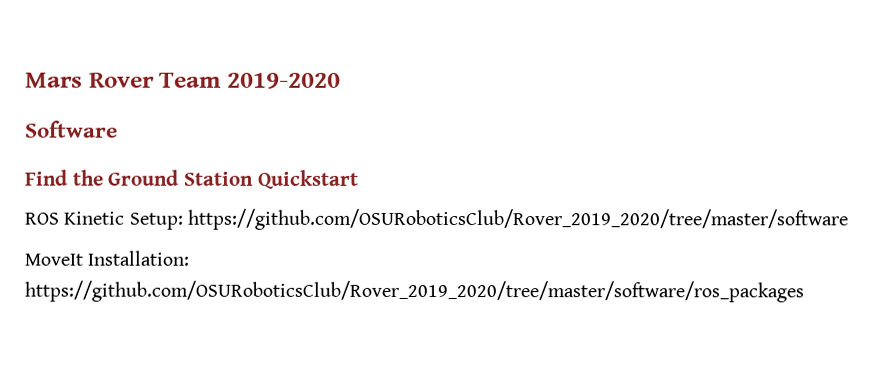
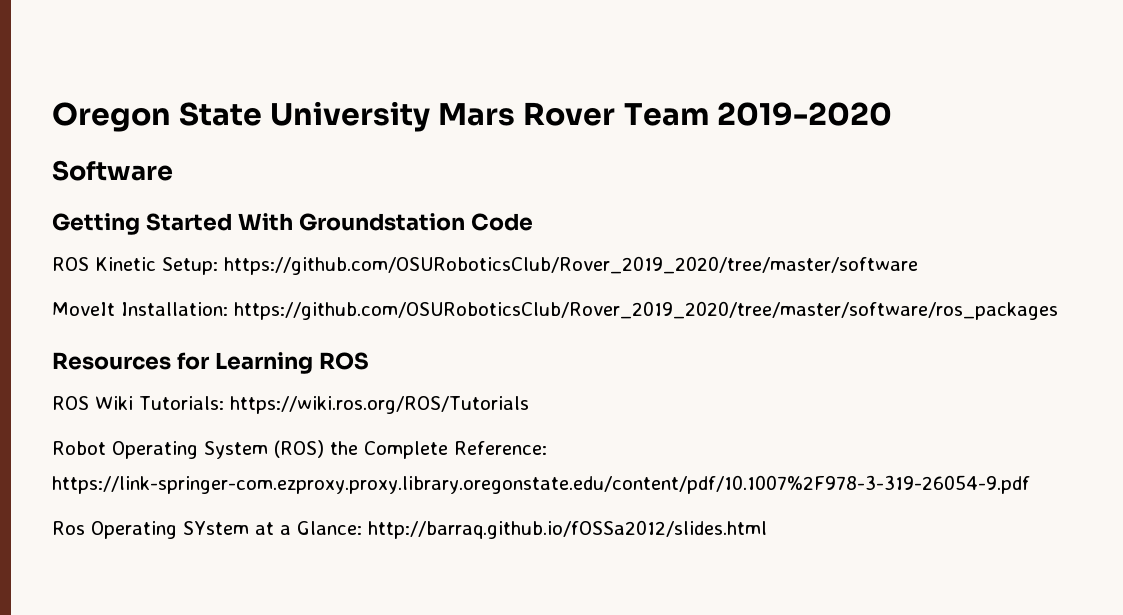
(25, 80) none -> [52,101,431,132] Oregon State University
[25,169,359,189] Find the Ground Station Quickstart -> [52,213,533,235] Getting Started With Groundstation Code
(804, 291) none -> [52,352,369,374] [52,396,529,414] [52,440,547,459] [52,475,1030,494] [52,520,767,539] // Resources for Learning ROS // ROS Wiki Tutorials: https://wiki.ros.org/ROS/Tutorials // Robot Operating System (ROS) the Complete Reference: https://link-springer-com.ezproxy.proxy.library.oregonstate.edu/content/pdf/10.1007%2F978-3-319-26054-9.pdf // Ros Operating SYstem at a Glance: http://barraq.github.io/fOSSa2012/slides.html

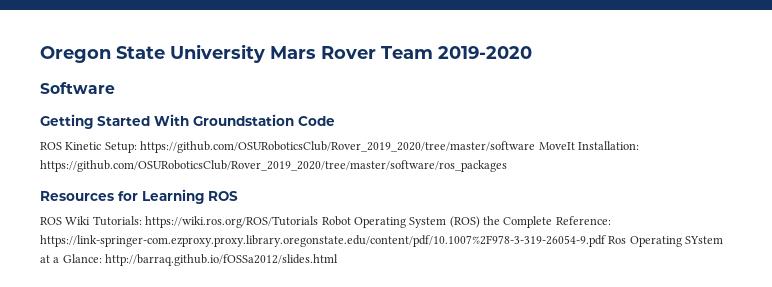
(918, 265) // -> (536, 147) none
(529, 405) // -> (319, 222) none
(1030, 484) // -> (606, 241) none

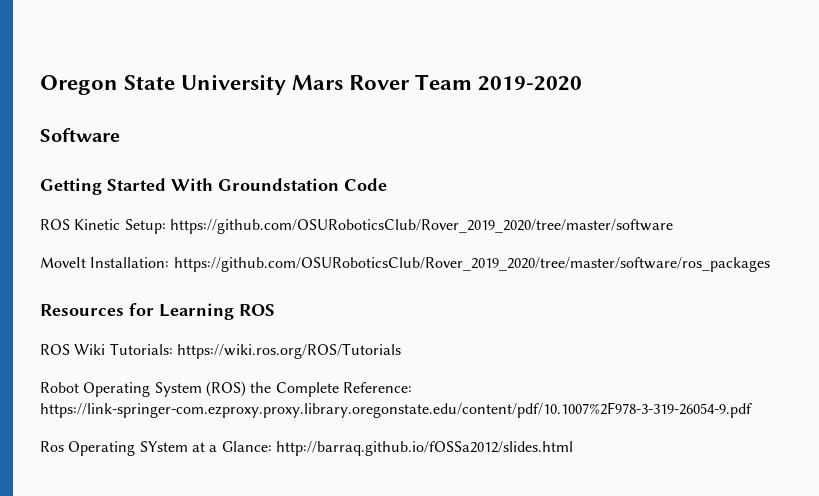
(536, 147) none -> (673, 226) //
(319, 222) none -> (401, 351) //
(606, 241) none -> (752, 410) //

